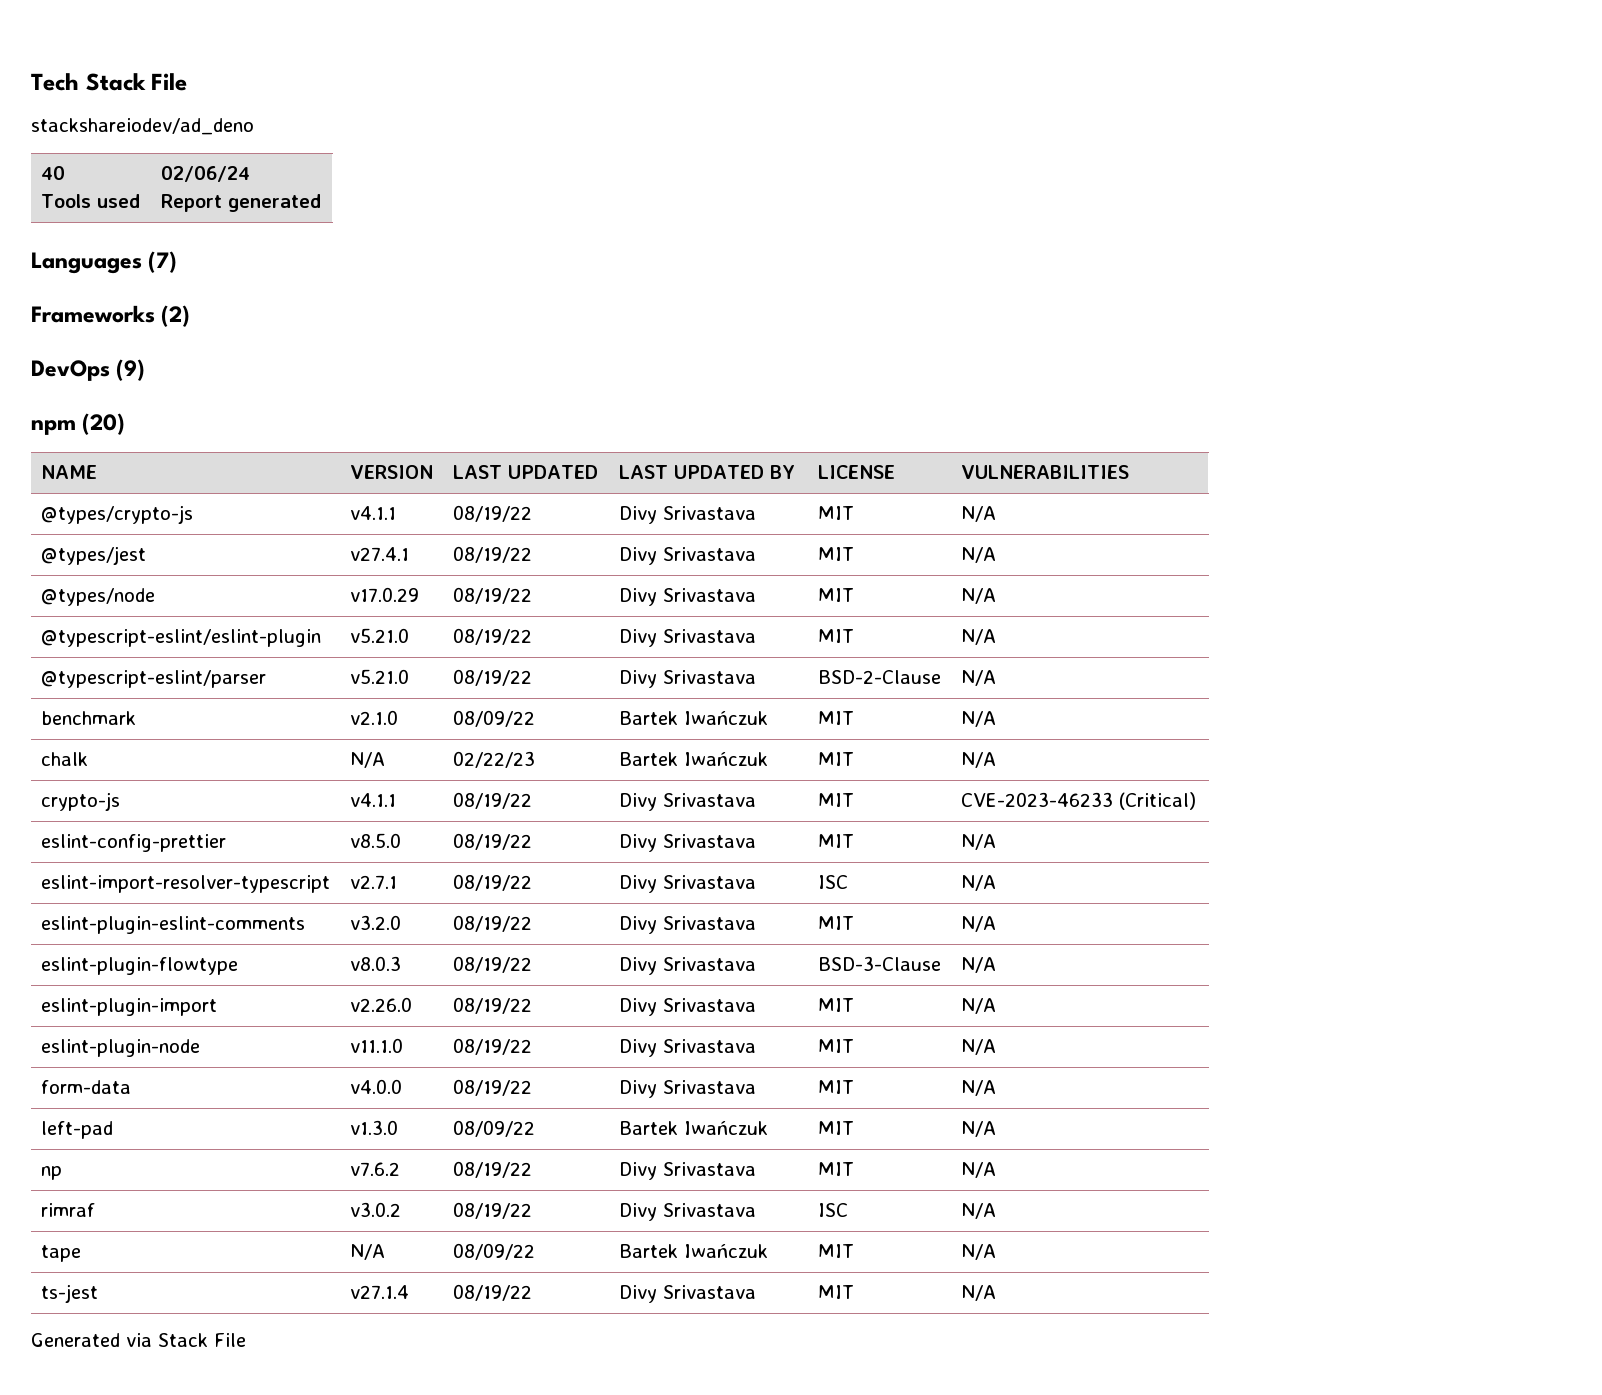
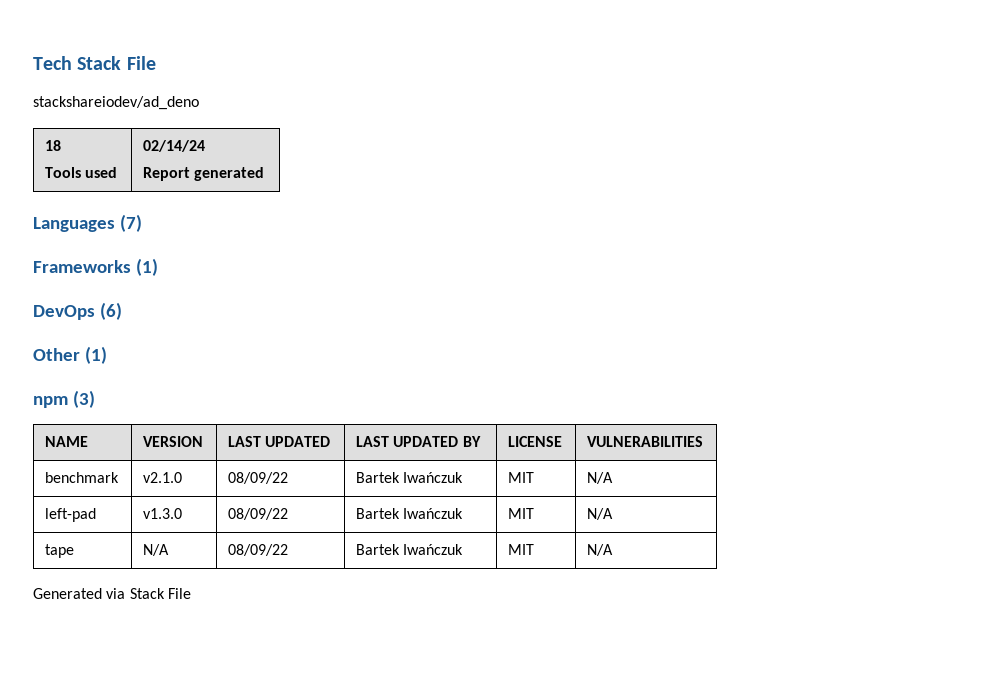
[40,166,65,180] 40 -> [45,140,62,151] 18
[160,166,250,182] 02/06/24 -> [143,140,206,152] 02/14/24
[161,305,191,327] (2) -> [135,258,158,276] (1)
[116,359,146,381] (9) -> [99,302,122,320] [33,346,107,364] (6) // Other (1)
[82,413,126,435] (20) -> [72,390,95,408] (3)
[40,505,193,524] [349,506,396,520] [452,505,532,522] [618,506,756,524] [817,506,854,520] [960,506,996,522] [40,546,146,565] [349,547,409,561] [452,546,532,563] [618,547,756,565] [817,547,854,561] [960,547,996,563] [40,588,155,606] [349,587,419,602] [452,587,532,604] [618,588,756,606] [817,588,854,602] [960,588,996,604] [40,629,321,647] [349,628,409,643] [452,628,532,645] [618,629,756,647] [817,629,854,643] [960,629,996,645] [40,670,266,688] [349,669,409,684] [452,669,532,686] [618,670,756,688] [817,670,941,684] [960,670,996,686] // @types/crypto-js | v4.1.1 | 08/19/22 | Divy Srivastava | MIT | N/A // @types/jest | v27.4.1 | 08/19/22 | Divy Srivastava | MIT | N/A // @types/node | v17.0.29 | 08/19/22 | Divy Srivastava | MIT | N/A // @typescript-eslint/eslint-plugin | v5.21.0 | 08/19/22 | Divy Srivastava | MIT | N/A // @typescript-eslint/parser | v5.21.0 | 08/19/22 | Divy Srivastava | BSD-2-Clause | N/A -> (704, 441) none
[40,752,88,766] [349,752,385,768] [452,751,535,768] [618,752,768,766] [817,752,854,766] [960,752,996,768] [40,792,120,811] [349,793,396,807] [452,792,532,809] [618,793,756,811] [817,793,854,807] [960,792,1196,810] [40,834,226,852] [349,833,401,848] [452,833,532,850] [618,834,756,852] [817,834,854,848] [960,834,996,850] [40,875,330,893] [349,875,397,889] [452,874,532,891] [618,875,756,893] [817,875,848,889] [960,875,996,891] [40,916,305,934] [349,915,401,930] [452,915,532,932] [618,916,756,934] [817,916,854,930] [960,916,996,932] [40,957,238,975] [349,956,401,971] [452,956,532,973] [618,957,756,975] [817,956,941,971] [960,957,996,973] [40,998,217,1016] [349,997,412,1012] [452,997,532,1014] [618,998,756,1016] [817,998,854,1012] [960,998,996,1014] [40,1039,200,1057] [349,1038,403,1053] [452,1038,532,1055] [618,1039,756,1057] [817,1039,854,1053] [960,1039,996,1055] [40,1080,131,1094] [349,1079,402,1094] [452,1079,532,1096] [618,1080,756,1098] [817,1080,854,1094] [960,1080,996,1096] // chalk | N/A | 02/22/23 | Bartek Iwańczuk | MIT | N/A // crypto-js | v4.1.1 | 08/19/22 | Divy Srivastava | MIT | CVE-2023-46233 (Critical) // eslint-config-prettier | v8.5.0 | 08/19/22 | Divy Srivastava | MIT | N/A // eslint-import-resolver-typescript | v2.7.1 | 08/19/22 | Divy Srivastava | ISC | N/A // eslint-plugin-eslint-comments | v3.2.0 | 08/19/22 | Divy Srivastava | MIT | N/A // eslint-plugin-flowtype | v8.0.3 | 08/19/22 | Divy Srivastava | BSD-3-Clause | N/A // eslint-plugin-import | v2.26.0 | 08/19/22 | Divy Srivastava | MIT | N/A // eslint-plugin-node | v11.1.0 | 08/19/22 | Divy Srivastava | MIT | N/A // form-data | v4.0.0 | 08/19/22 | Divy Srivastava | MIT | N/A -> (614, 478) none
[40,1166,62,1180] [349,1162,400,1176] [452,1161,532,1178] [618,1162,756,1180] [817,1162,854,1176] [960,1162,996,1178] [40,1203,95,1217] [349,1202,401,1217] [452,1202,532,1219] [618,1203,756,1221] [817,1203,848,1217] [960,1203,996,1219] // np | v7.6.2 | 08/19/22 | Divy Srivastava | MIT | N/A // rimraf | v3.0.2 | 08/19/22 | Divy Srivastava | ISC | N/A -> (614, 514) none
[40,1284,98,1303] [349,1285,409,1299] [452,1284,532,1301] [618,1285,756,1303] [817,1285,854,1299] [960,1285,996,1301] // ts-jest | v27.1.4 | 08/19/22 | Divy Srivastava | MIT | N/A -> (614, 550) none

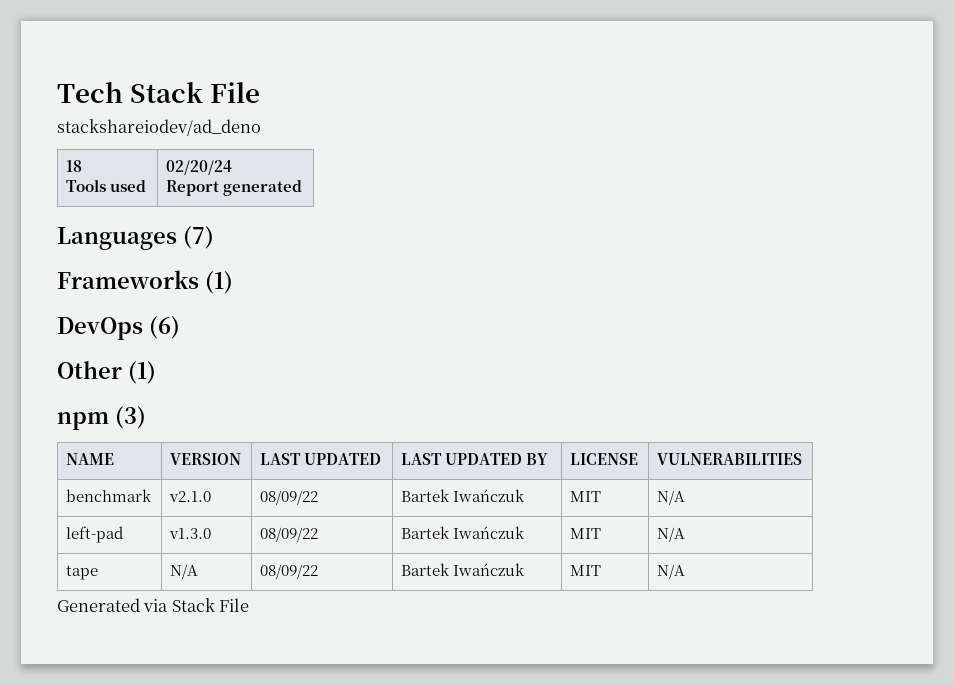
[143,140,206,152] 02/14/24 -> [166,160,233,175] 02/20/24

